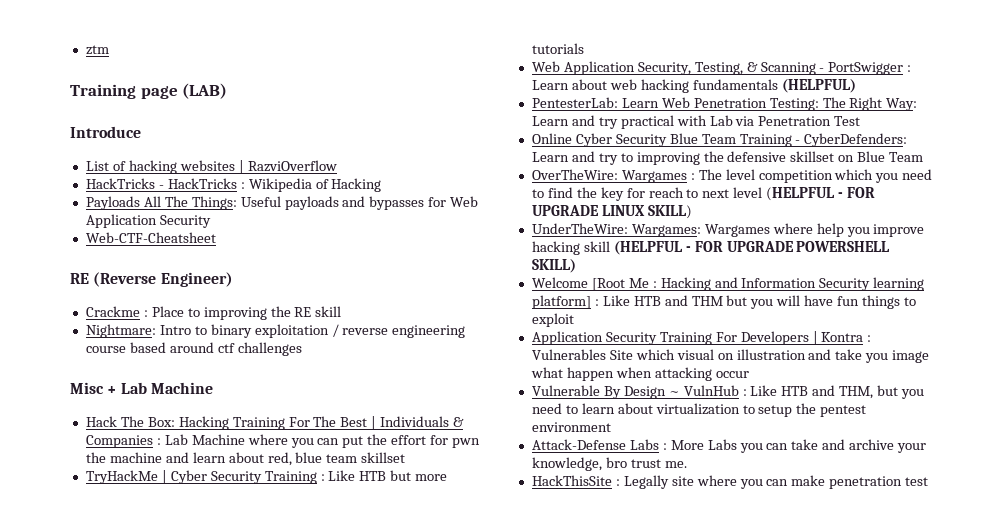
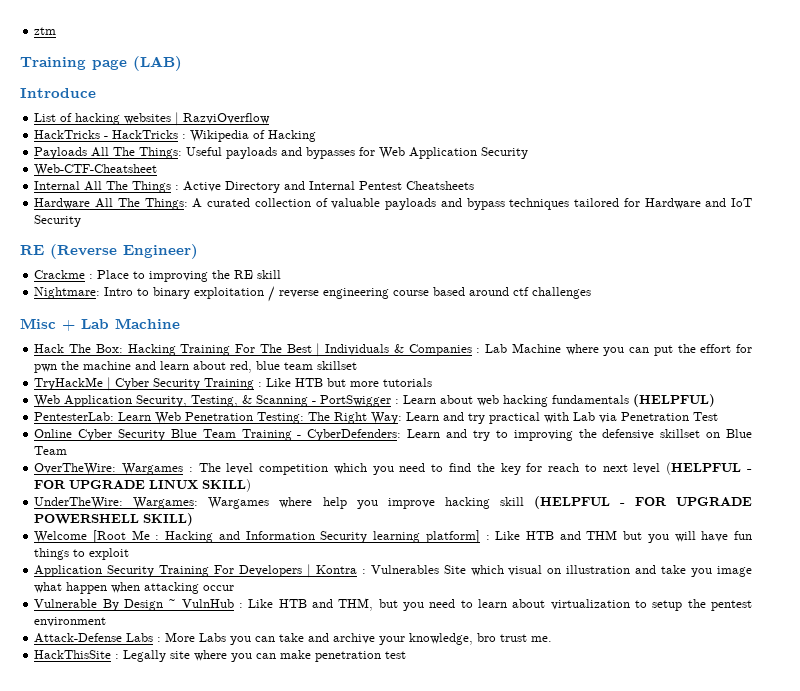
(216, 237) none -> [34,181,475,193] [34,198,752,210] [34,215,82,227] // Internal All The Things : Active Directory and Internal Pentest Cheatsheets // Hardware All The Things: A curated collection of valuable payloads and bypass techniques tailored for Hardware and IoT Security

